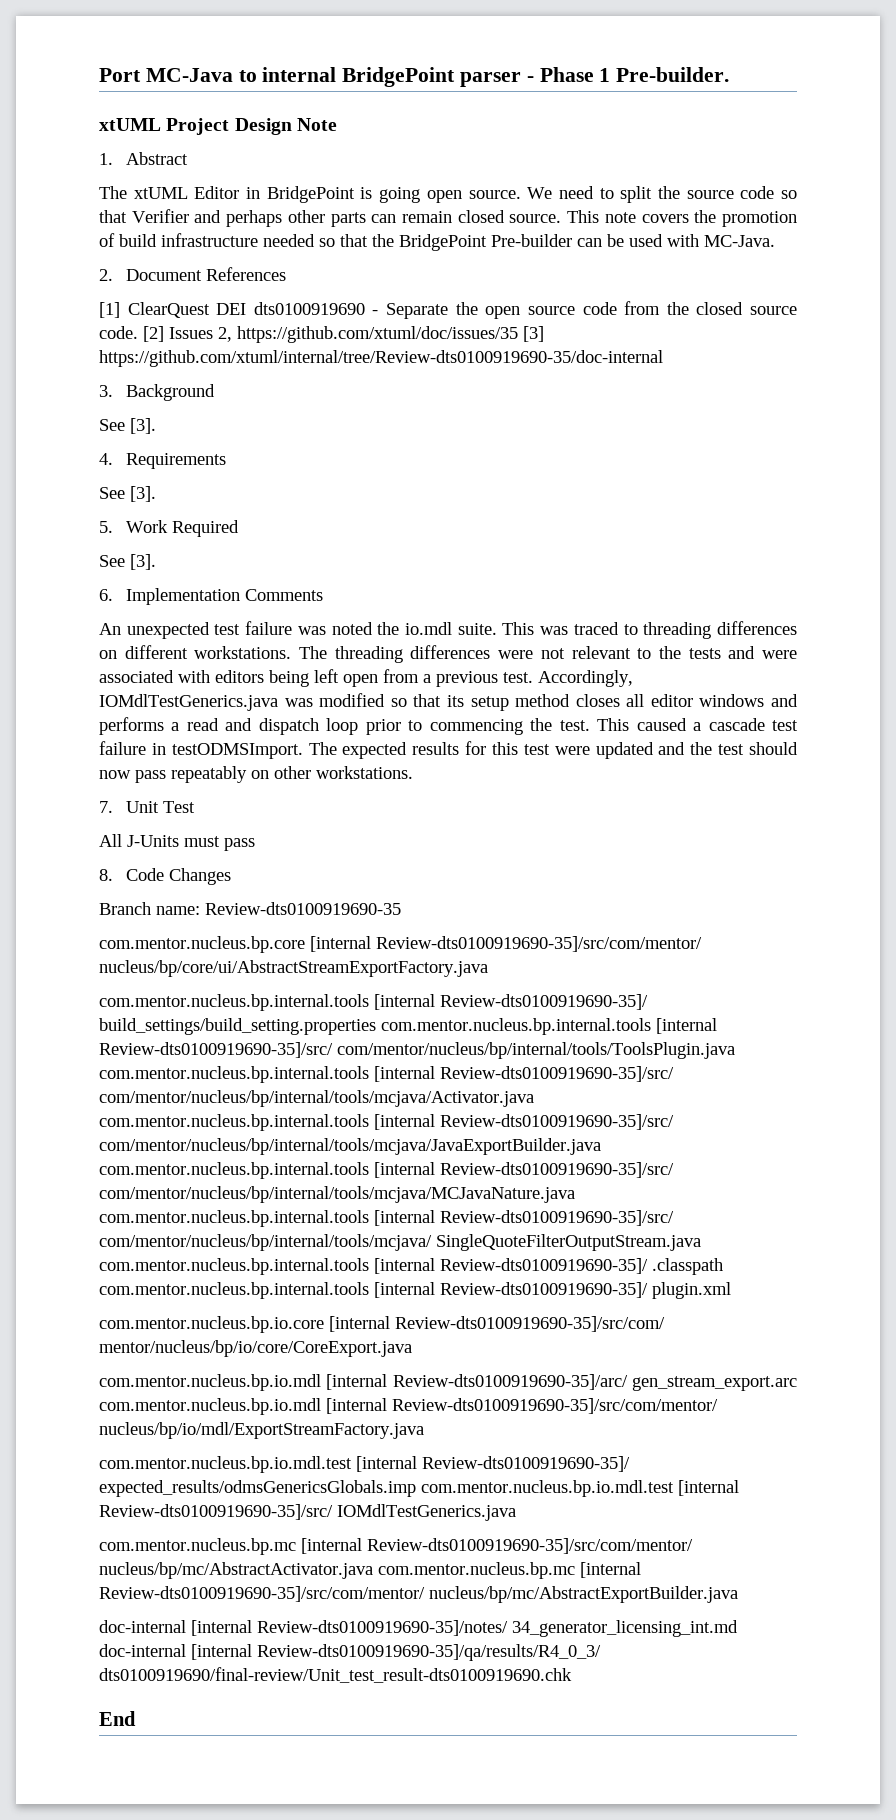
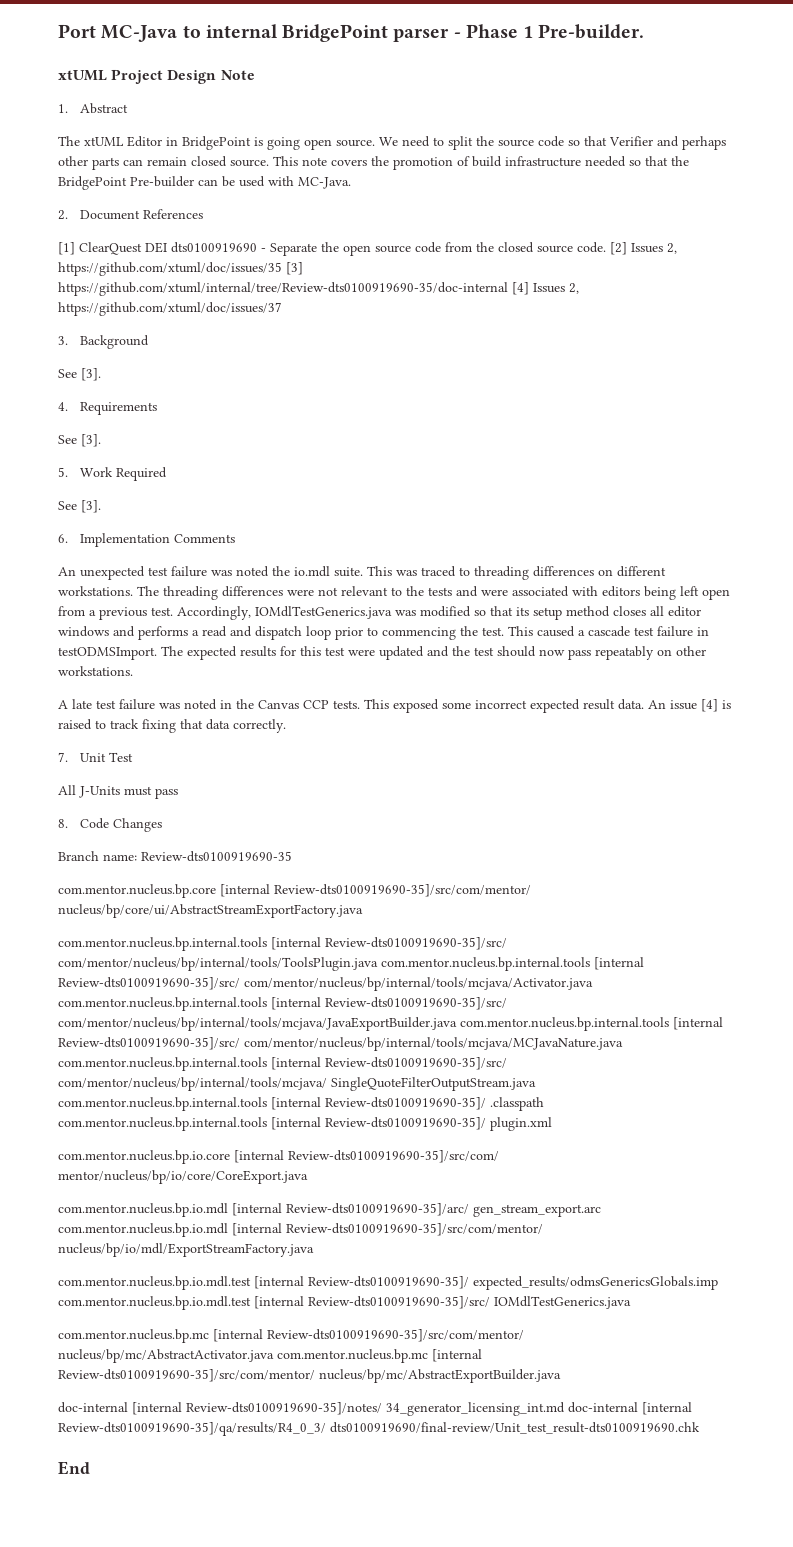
(663, 358) none -> [512,282,579,295] [58,302,282,316] [4] Issues 2, https://github.com/xtuml/doc/issues/37
(413, 772) none -> [58,699,731,713] [58,719,286,733] // A late test failure was noted in the Canvas CCP tests. This exposed some incorrect expected result data. An issue [4] is raised to track fixing that data correctly.
[440,994,648,1010] [99,1018,717,1035] Review-dts0100919690-35]/ build_settings/build_setting.properties com.mentor.nucleus.bp.internal.tools [internal -> (321, 943) none

